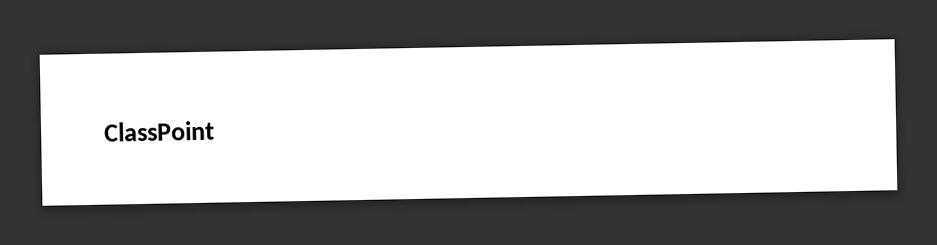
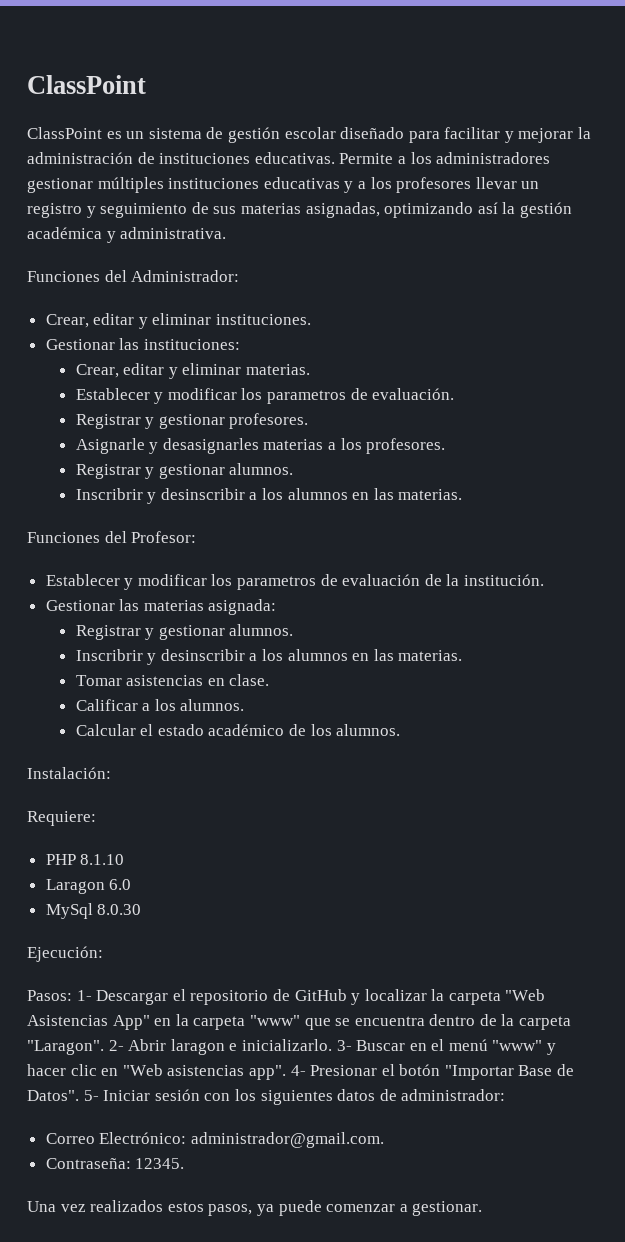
[103,120,215,142] ClassPoint -> [27,75,146,94] [27,127,592,143] [27,152,551,164] [27,177,540,193] [27,202,572,218] [27,227,227,243] [27,270,240,282] [45,313,312,329] [45,338,240,350] [75,363,311,379] [75,388,455,404] [75,413,309,429] [75,438,446,454] [75,463,294,479] [75,488,463,504] [27,531,197,543] [45,574,545,590] [45,599,277,615] [75,624,294,640] [75,649,463,665] [75,674,270,686] [75,699,245,711] [75,724,401,736] [27,767,111,779] [27,811,96,826] [45,854,125,865] [45,879,132,894] [45,903,142,919] [27,946,103,962] [27,989,546,1005] [27,1014,572,1030] [27,1039,557,1055] [27,1064,575,1080] [27,1089,506,1105] [45,1132,384,1148] [45,1158,185,1169] [27,1200,483,1216] ClassPoint // ClassPoint es un sistema de gestión escolar diseñado para facilitar y mejorar la administración de instituciones educativas. Permite a los administradores gestionar múltiples instituciones educativas y a los profesores llevar un registro y seguimiento de sus materias asignadas, optimizando así la gestión académica y administrativa. // Funciones del Administrador: // Crear, editar y eliminar instituciones. // Gestionar las instituciones: // Crear, editar y eliminar materias. // Establecer y modificar los parametros de evaluación. // Registrar y gestionar profesores. // Asignarle y desasignarles materias a los profesores. // Registrar y gestionar alumnos. // Inscribrir y desinscribir a los alumnos en las materias. // Funciones del Profesor: // Establecer y modificar los parametros de evaluación de la institución. // Gestionar las materias asignada: // Registrar y gestionar alumnos. // Inscribrir y desinscribir a los alumnos en las materias. // Tomar asistencias en clase. // Calificar a los alumnos. // Calcular el estado académico de los alumnos. // Instalación: // Requiere: // PHP 8.1.10 // Laragon 6.0 // MySql 8.0.30 // Ejecución: // Pasos: 1- Descargar el repositorio de GitHub y localizar la carpeta "Web Asistencias App" en la carpeta "www" que se encuentra dentro de la carpeta "Laragon". 2- Abrir laragon e inicializarlo. 3- Buscar en el menú "www" y hacer clic en "Web asistencias app". 4- Presionar el botón "Importar Base de Datos". 5- Iniciar sesión con los siguientes datos de administrador: // Correo Electrónico: administrador@gmail.com. // Contraseña: 12345. // Una vez realizados estos pasos, ya puede comenzar a gestionar.

